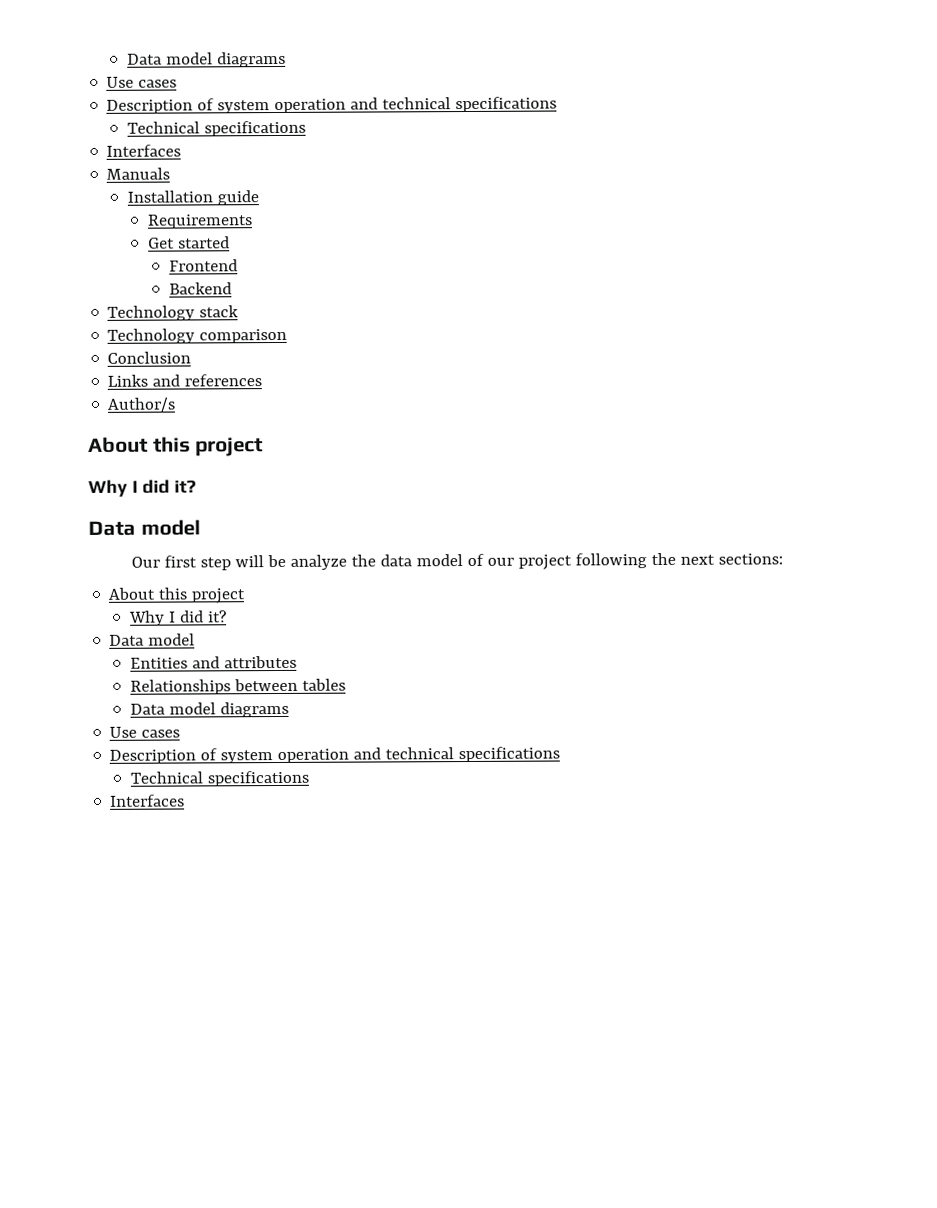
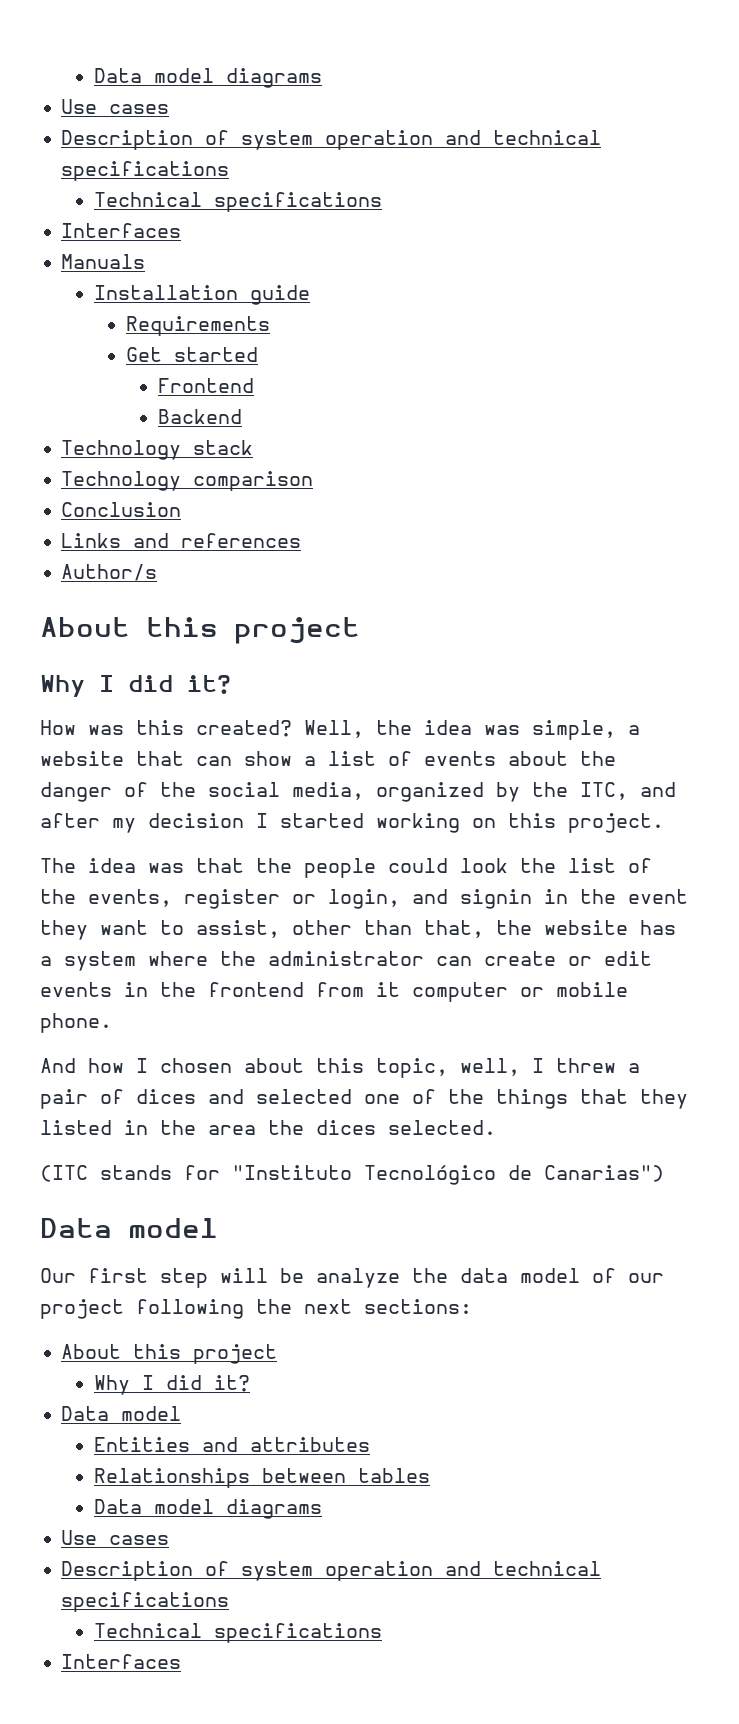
(197, 487) none -> [40,720,640,740] [40,751,616,766] [40,782,676,802] [40,813,664,833] [40,858,652,878] [40,889,688,909] [40,920,676,940] [40,951,652,971] [40,982,628,1002] [40,1013,112,1033] [40,1058,640,1078] [40,1089,688,1109] [40,1120,496,1135] [40,1165,664,1185] // How was this created? Well, the idea was simple, a website that can show a list of events about the danger of the social media, organized by the ITC, and after my decision I started working on this project. // The idea was that the people could look the list of the events, register or login, and signin in the event they want to assist, other than that, the website has a system where the administrator can create or edit events in the frontend from it computer or mobile phone. // And how I chosen about this topic, well, I threw a pair of dices and selected one of the things that they listed in the area the dices selected. // (ITC stands for "Instituto Tecnológico de Canarias")

